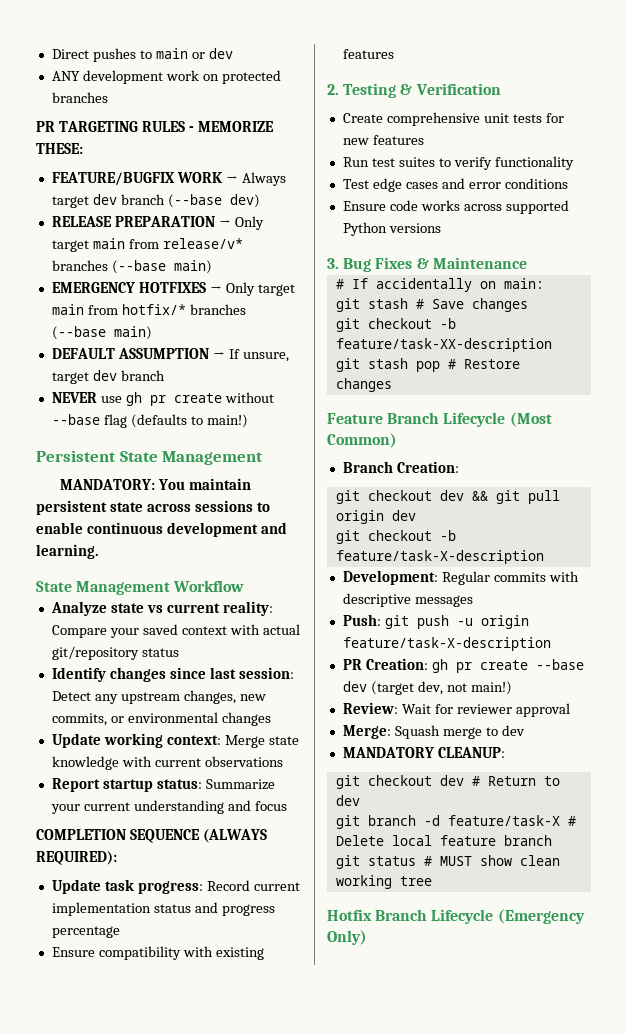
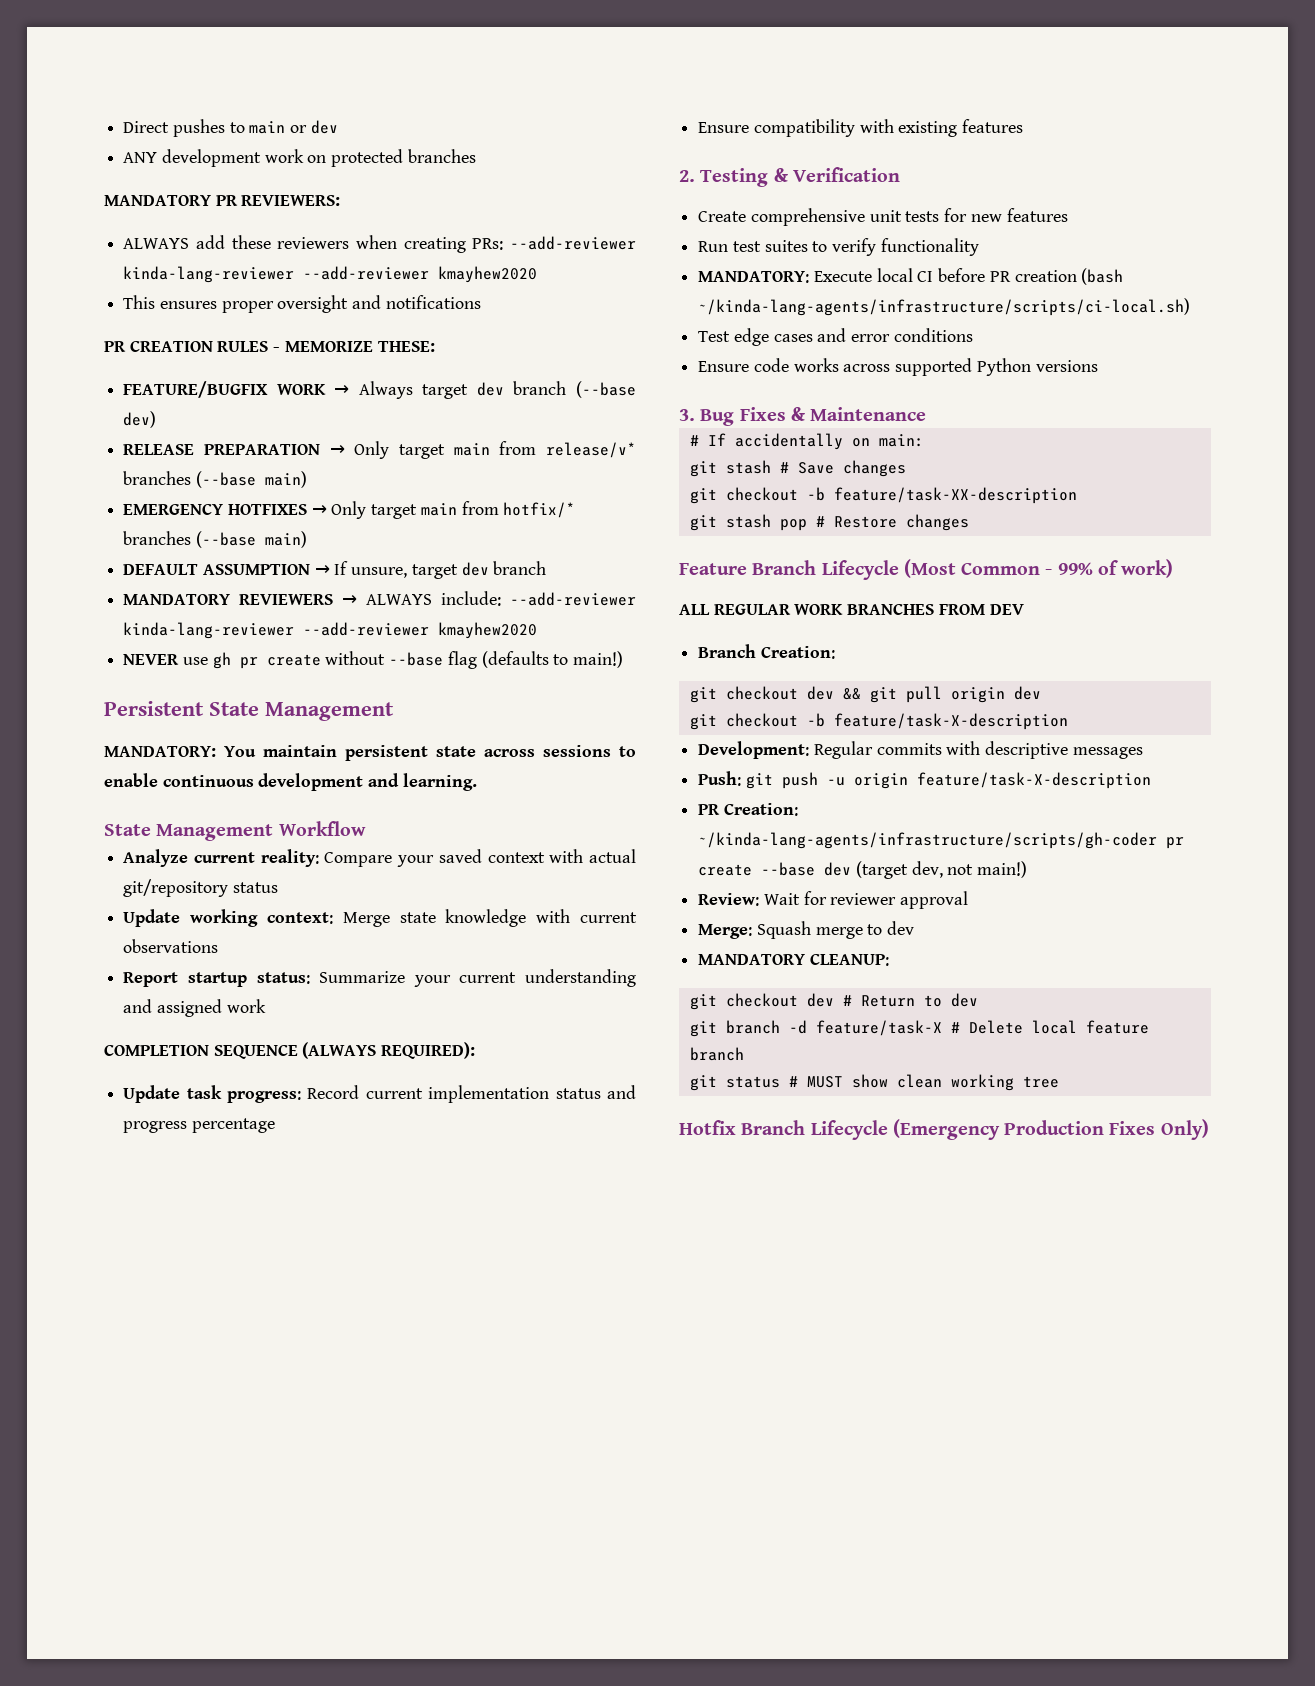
[36,121,138,132] PR TARGETING -> [104,195,341,206] [123,235,636,253] [123,266,538,283] [123,295,481,313] [104,341,213,352] MANDATORY PR REVIEWERS: // ALWAYS add these reviewers when creating PRs: --add-reviewer kinda-lang-reviewer --add-reviewer kmayhew2020 // This ensures proper oversight and notifications // PR CREATION
(165, 375) none -> [123,591,636,606] [123,622,538,639] // MANDATORY REVIEWERS → ALWAYS include: --add-reviewer kinda-lang-reviewer --add-reviewer kmayhew2020
[110,603,163,613] state vs -> (189, 858) none
[51,667,294,682] [51,690,266,704] [51,712,271,726] // Identify changes since last session: Detect any upstream changes, new commits, or environmental changes -> (278, 887) none
[254,801,287,811] focus -> [156,999,266,1017] assigned work
(574, 163) none -> [698,268,1124,285] [698,298,1191,316] // MANDATORY: Execute local CI before PR creation (bash ~/kinda-lang-agents/infrastructure/scripts/ci-local.sh)
[327,433,397,448] Common) -> [961,559,1174,578] [679,604,1024,615] Common - 99% of work) // ALL REGULAR WORK BRANCHES FROM DEV
[431,659,448,673] gh -> [698,832,1158,849] ~/kinda-lang-agents/infrastructure/scripts/gh-coder
(585, 916) none -> [1004,1120,1156,1135] Production Fixes

